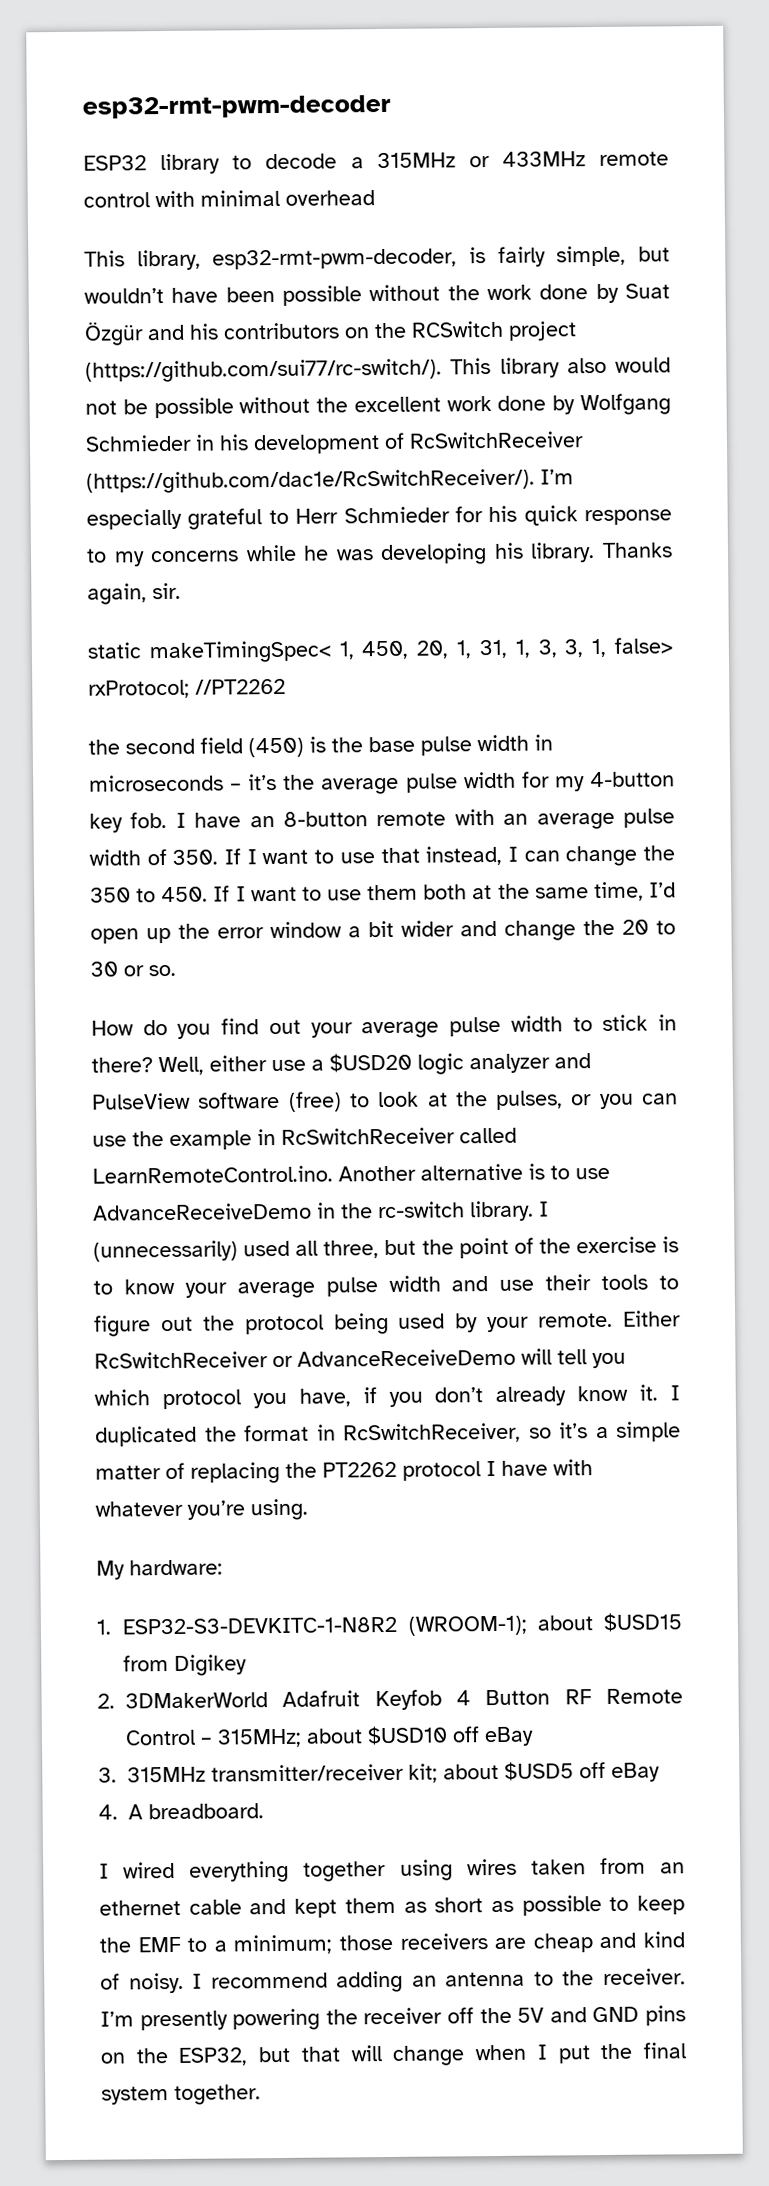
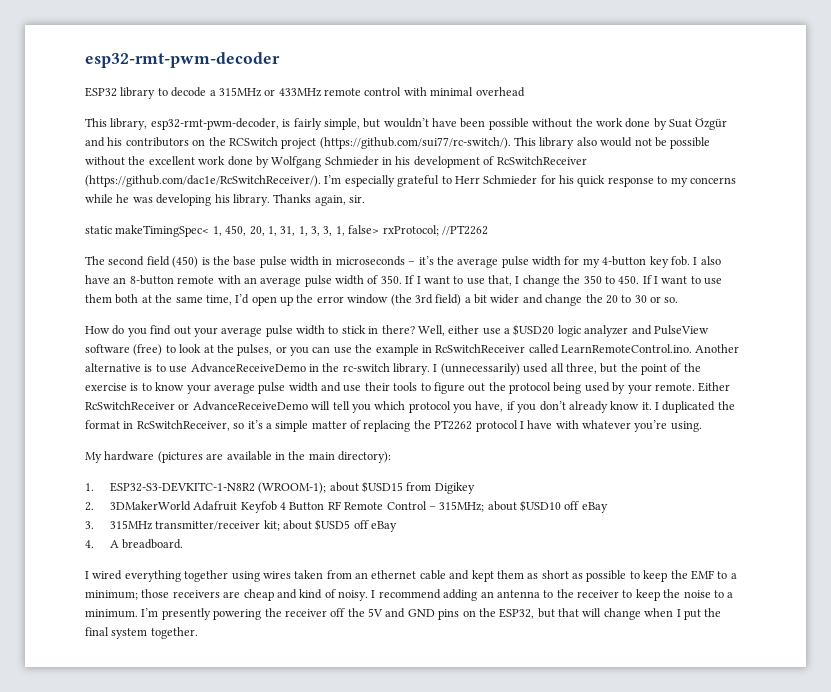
[88,739,120,755] the -> [85,256,105,265] The
(186, 820) none -> [700,256,721,265] also
[380,845,560,866] that instead, I can -> [488,275,520,286] that, I
(342, 930) none -> [390,294,462,306] (the 3rd field)
[129,1559,223,1576] hardware: -> [104,451,391,463] hardware (pictures are available in the main directory):
[603,1968,686,1986] receiver. -> [577,589,734,601] [85,609,138,618] receiver to keep the noise to a minimum.

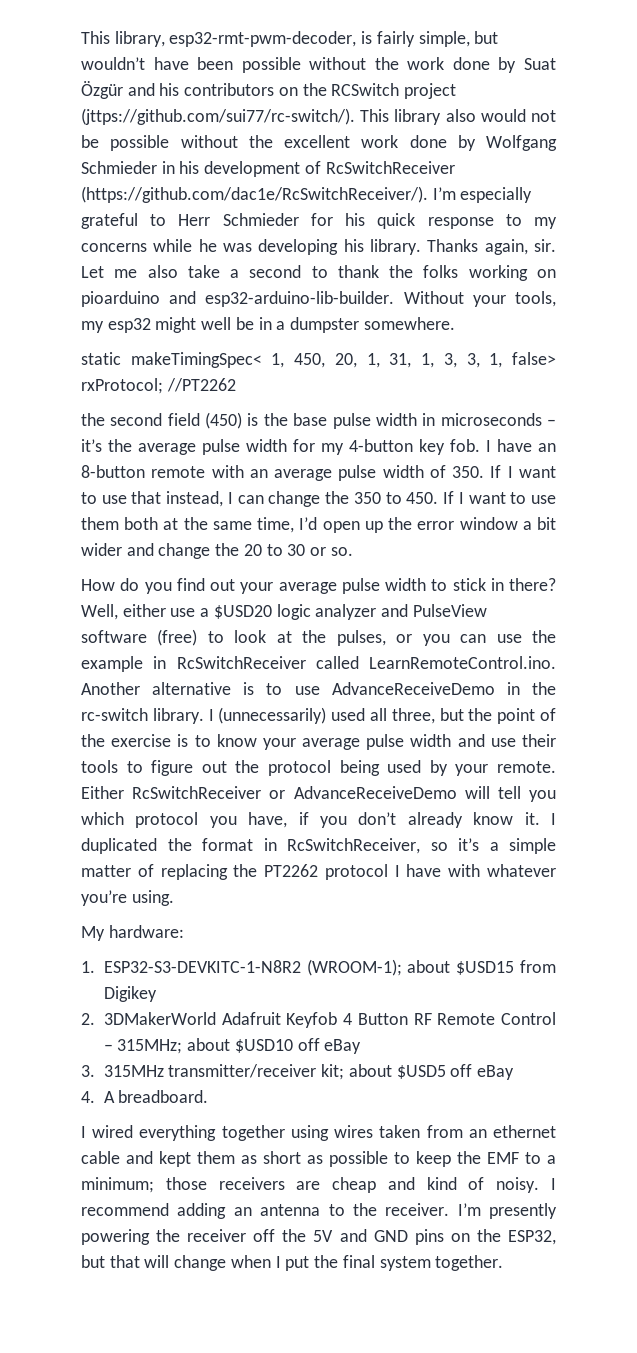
[85,52,280,68] [85,87,525,99] esp32-rmt-pwm-decoder // ESP32 library to decode a 315MHz or 433MHz remote control with minimal overhead // -> (81, 37) none
[319,137,511,149] (https://github.com/sui77/rc-switch/). -> [81,108,355,125] (jttps://github.com/sui77/rc-switch/).
(365, 199) none -> [81,265,556,281] [81,291,556,307] [81,317,455,333] Let me also take a second to thank the folks working on pioarduino and esp32-arduino-lib-builder. Without your tools, my esp32 might well be in a dumpster somewhere.
[85,256,105,265] The -> [81,413,105,426] the
[700,256,721,265] also -> (491, 446) none
[488,275,520,286] that, I -> [131,491,264,507] that instead, I can
[390,294,462,306] (the 3rd field) -> (518, 523) none
[104,451,391,463] hardware (pictures are available in the main directory): -> [108,925,184,938] hardware:
[577,589,734,601] [85,609,138,618] receiver to keep the noise to a minimum. -> [385,1203,450,1216] receiver.

